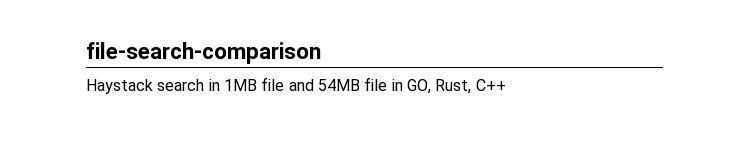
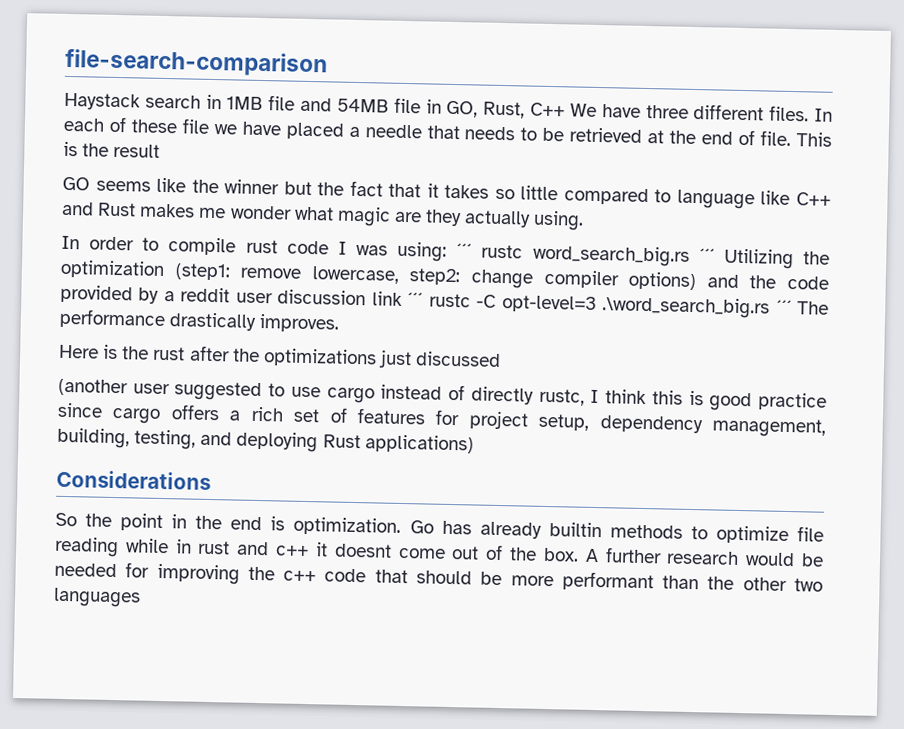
(506, 85) none -> [569,103,834,122] [63,116,832,147] [63,141,161,158] [62,176,831,210] [62,201,585,231] [61,235,830,270] [60,259,830,291] [60,284,829,319] [59,308,340,333] [59,344,502,369] [58,378,828,412] [57,402,826,438] [57,427,474,454] [56,469,211,491] [55,512,825,545] [54,536,825,567] [54,562,824,592] [53,587,141,608] We have three different files. In each of these file we have placed a needle that needs to be retrieved at the end of file. This is the result // GO seems like the winner but the fact that it takes so little compared to language like C++ and Rust makes me wonder what magic are they actually using. // In order to compile rust code I was using: ´´´ rustc word_search_big.rs ´´´ Utilizing the optimization (step1: remove lowercase, step2: change compiler options) and the code provided by a reddit user discussion link ´´´ rustc -C opt-level=3 .\word_search_big.rs ´´´ The performance drastically improves. // Here is the rust after the optimizations just discussed // (another user suggested to use cargo instead of directly rustc, I think this is good practice since cargo offers a rich set of features for project setup, dependency management, building, testing, and deploying Rust applications) // Considerations // So the point in the end is optimization. Go has already builtin methods to optimize file reading while in rust and c++ it doesnt come out of the box. A further research would be needed for improving the c++ code that should be more performant than the other two languages

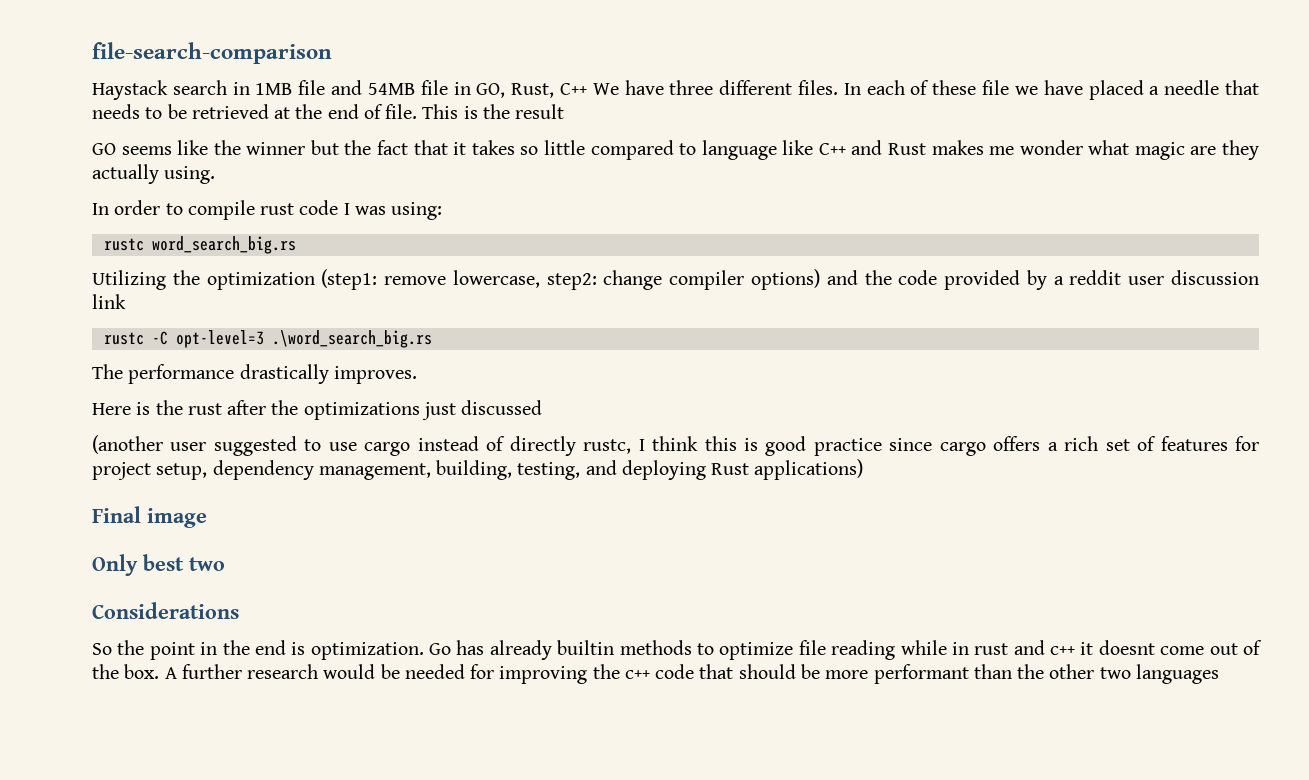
[456,243,473,258] ´´´ -> (443, 211) //
[698,248,715,263] ´´´ -> (296, 245) //
[407,292,424,307] ´´´ -> (126, 301) //
[775,299,792,315] ´´´ -> (432, 339) //
(474, 444) none -> [92,506,207,528] [92,554,225,576] // Final image // Only best two

